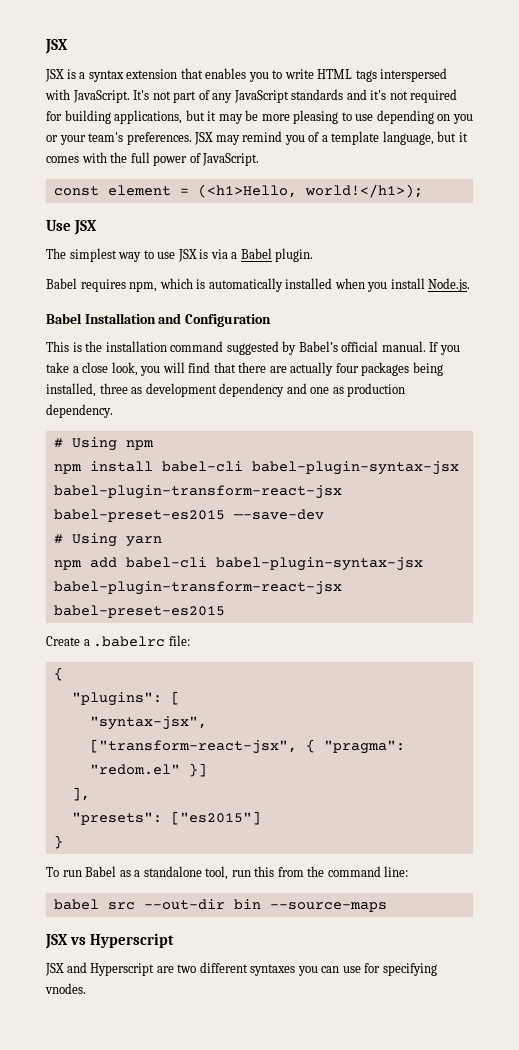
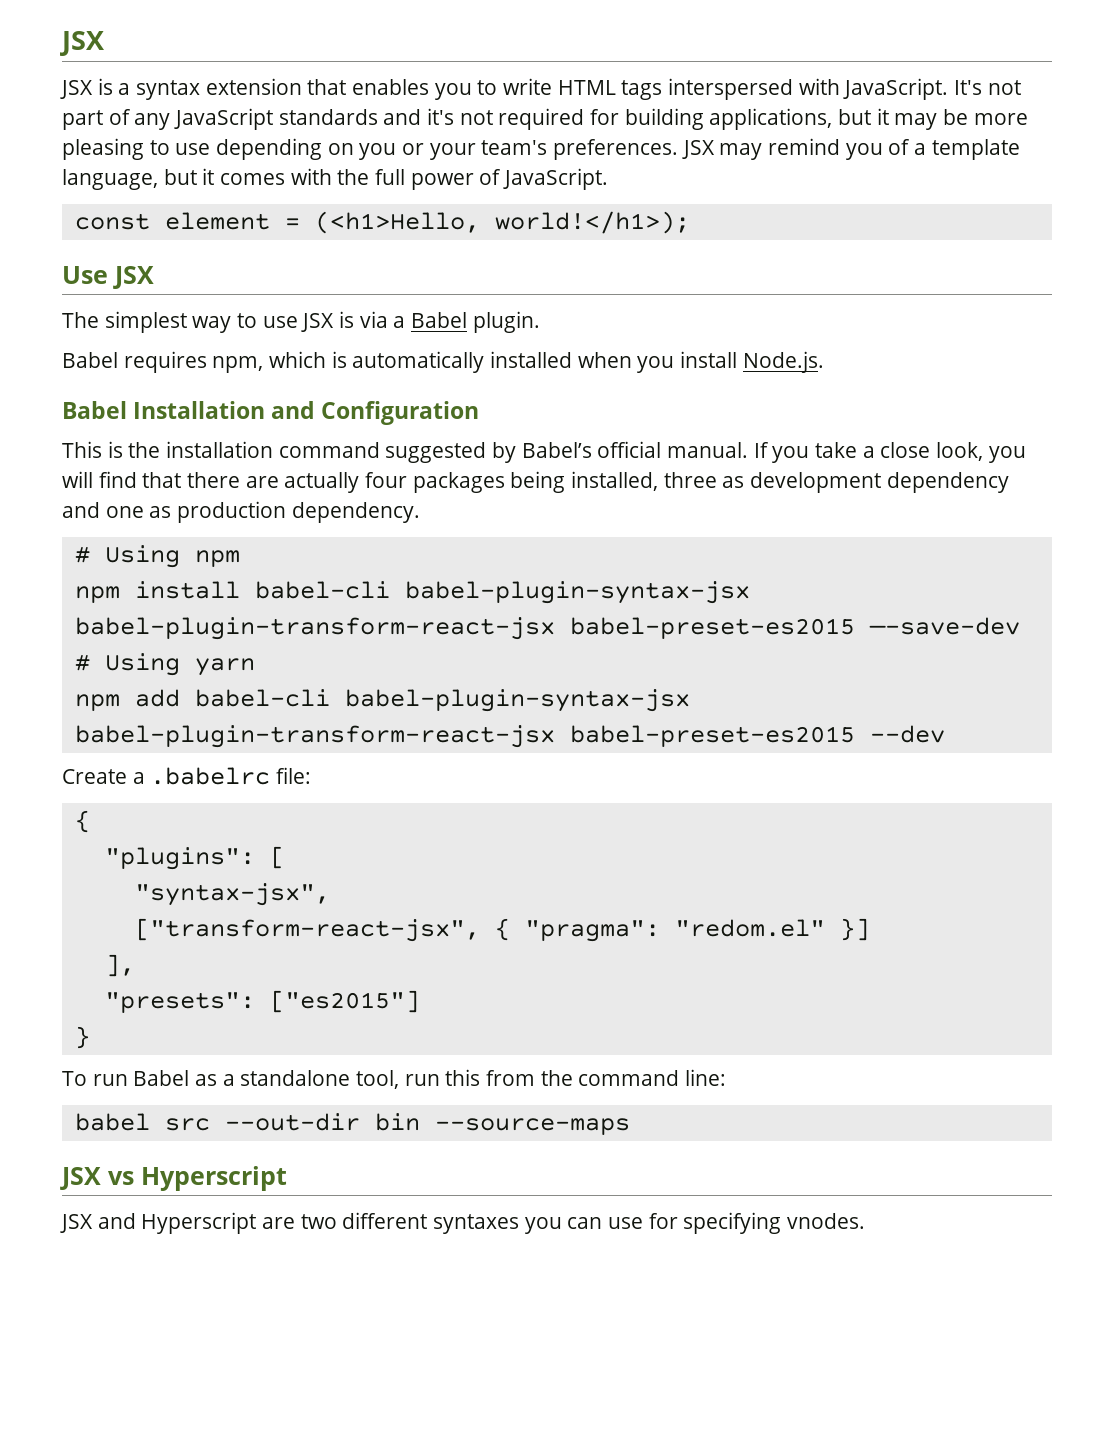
(225, 611) none -> [869,725,945,743] --dev

